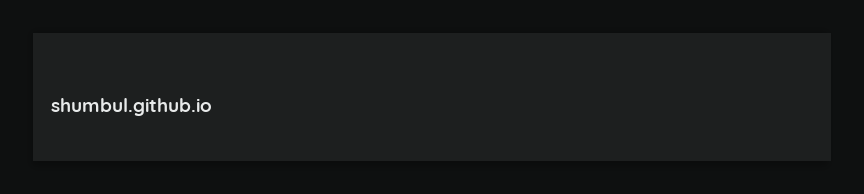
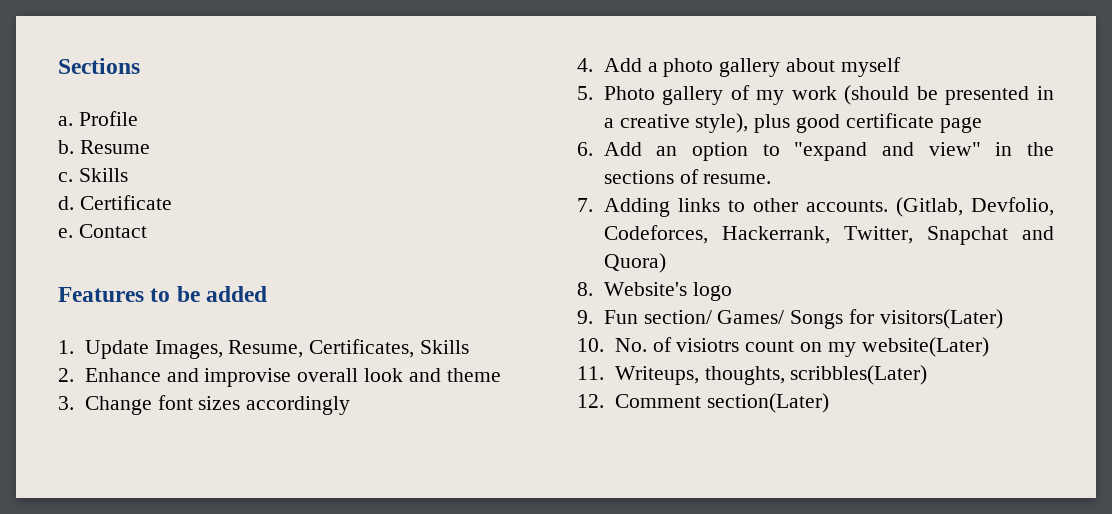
[51,98,212,116] shumbul.github.io -> [58,58,140,74] [58,111,138,126] [58,140,150,154] [58,168,128,182] [58,195,172,210] [58,224,147,238] [58,286,268,302] [58,339,469,359] [58,368,501,387] [58,395,351,415] [577,57,901,77] [577,85,1054,105] [603,113,982,133] [577,142,1054,161] [603,169,772,184] [577,197,1054,217] [603,225,1054,245] [603,253,666,273] [577,282,732,301] [577,309,1003,329] [577,337,989,357] [577,365,928,385] [577,393,829,413] Sections // a. Profile // b. Resume // c. Skills // d. Certificate // e. Contact // Features to be added // 1. Update Images, Resume, Certificates, Skills // 2. Enhance and improvise overall look and theme // 3. Change font sizes accordingly // 4. Add a photo gallery about myself // 5. Photo gallery of my work (should be presented in a creative style), plus good certificate page // 6. Add an option to "expand and view" in the sections of resume. // 7. Adding links to other accounts. (Gitlab, Devfolio, Codeforces, Hackerrank, Twitter, Snapchat and Quora) // 8. Website's logo // 9. Fun section/ Games/ Songs for visitors(Later) // 10. No. of visiotrs count on my website(Later) // 11. Writeups, thoughts, scribbles(Later) // 12. Comment section(Later)

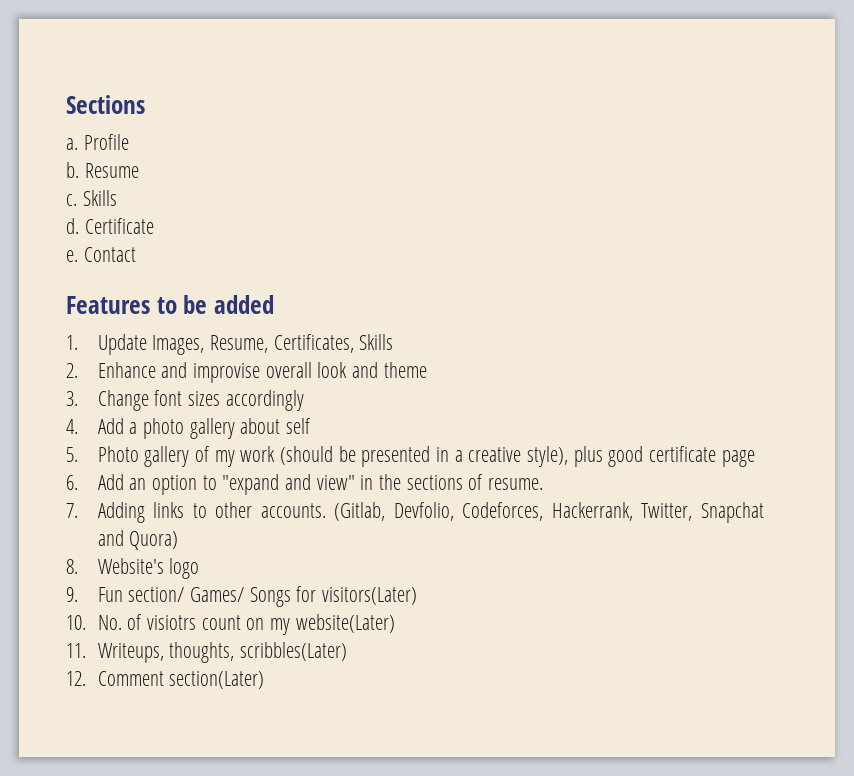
[840,57,901,77] myself -> [286,418,312,434] self

